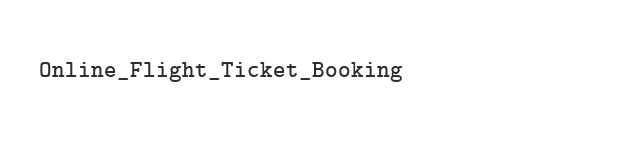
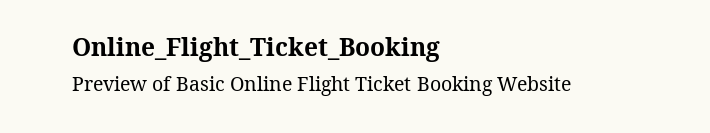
(403, 72) none -> [72,76,571,96] // Preview of Basic Online Flight Ticket Booking Website

